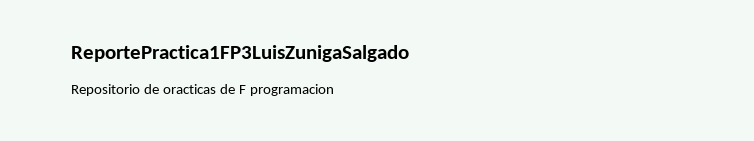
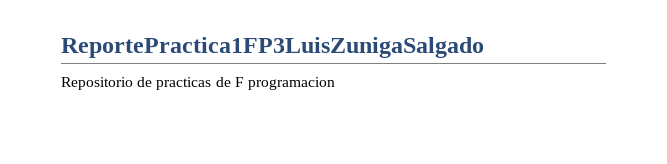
[162,84,216,94] oracticas -> [156,77,212,90] practicas

